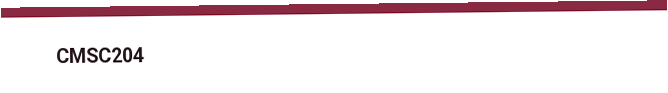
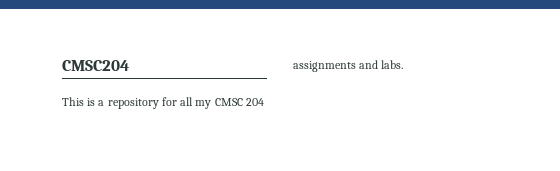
(145, 55) none -> [62,97,264,109] [293,60,404,72] // This is a repository for all my CMSC 204 assignments and labs.

